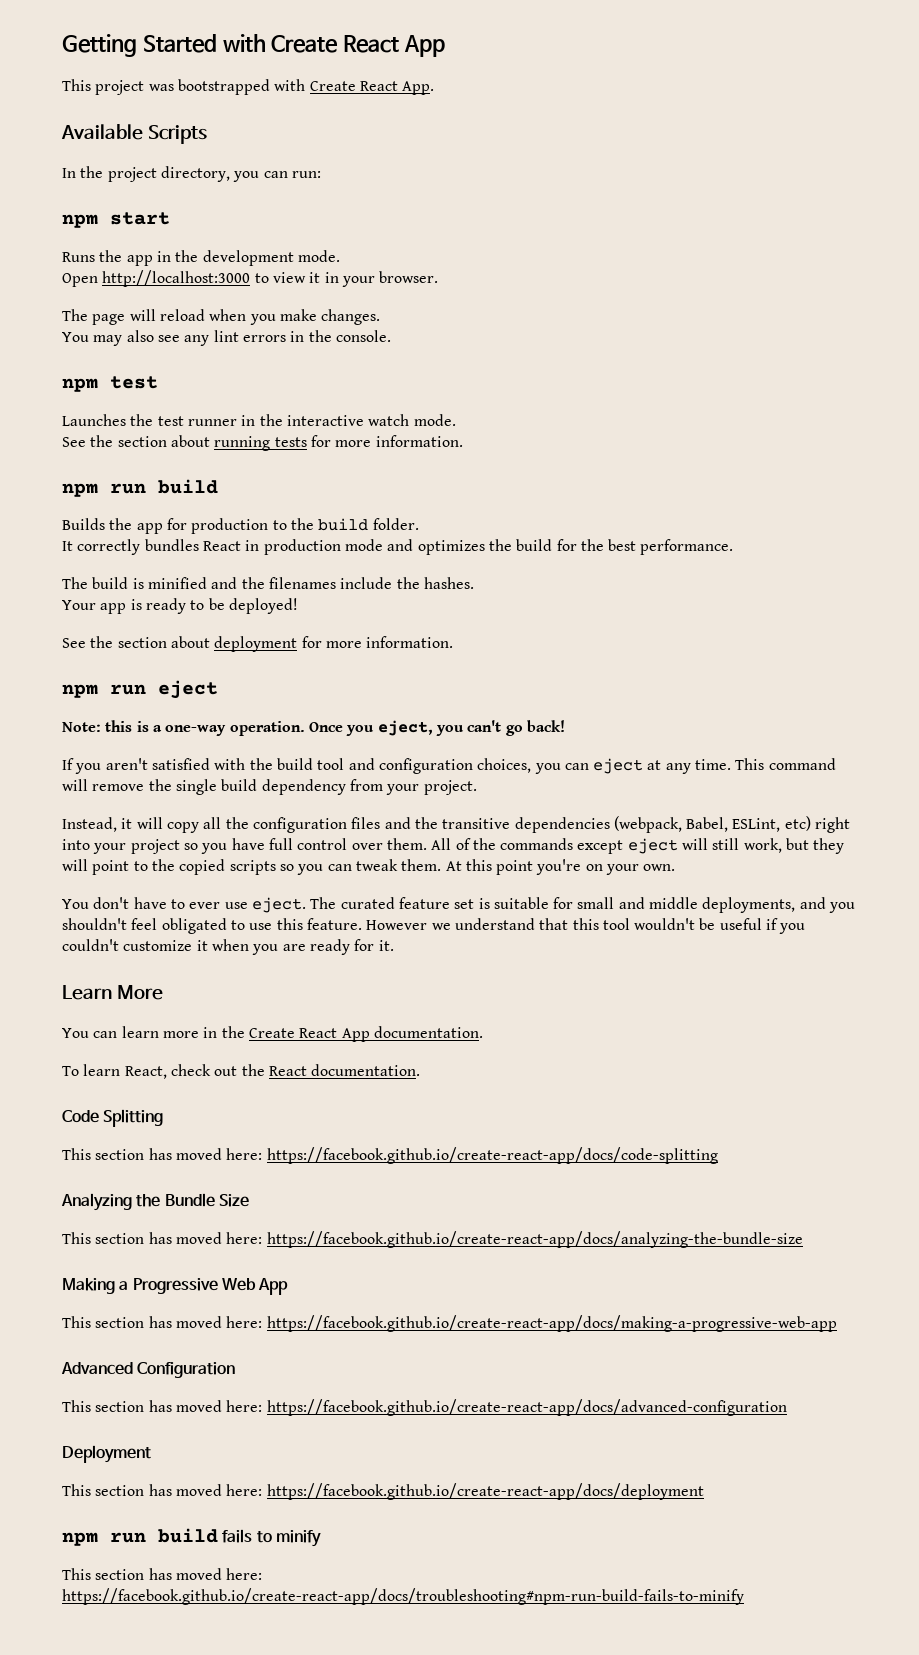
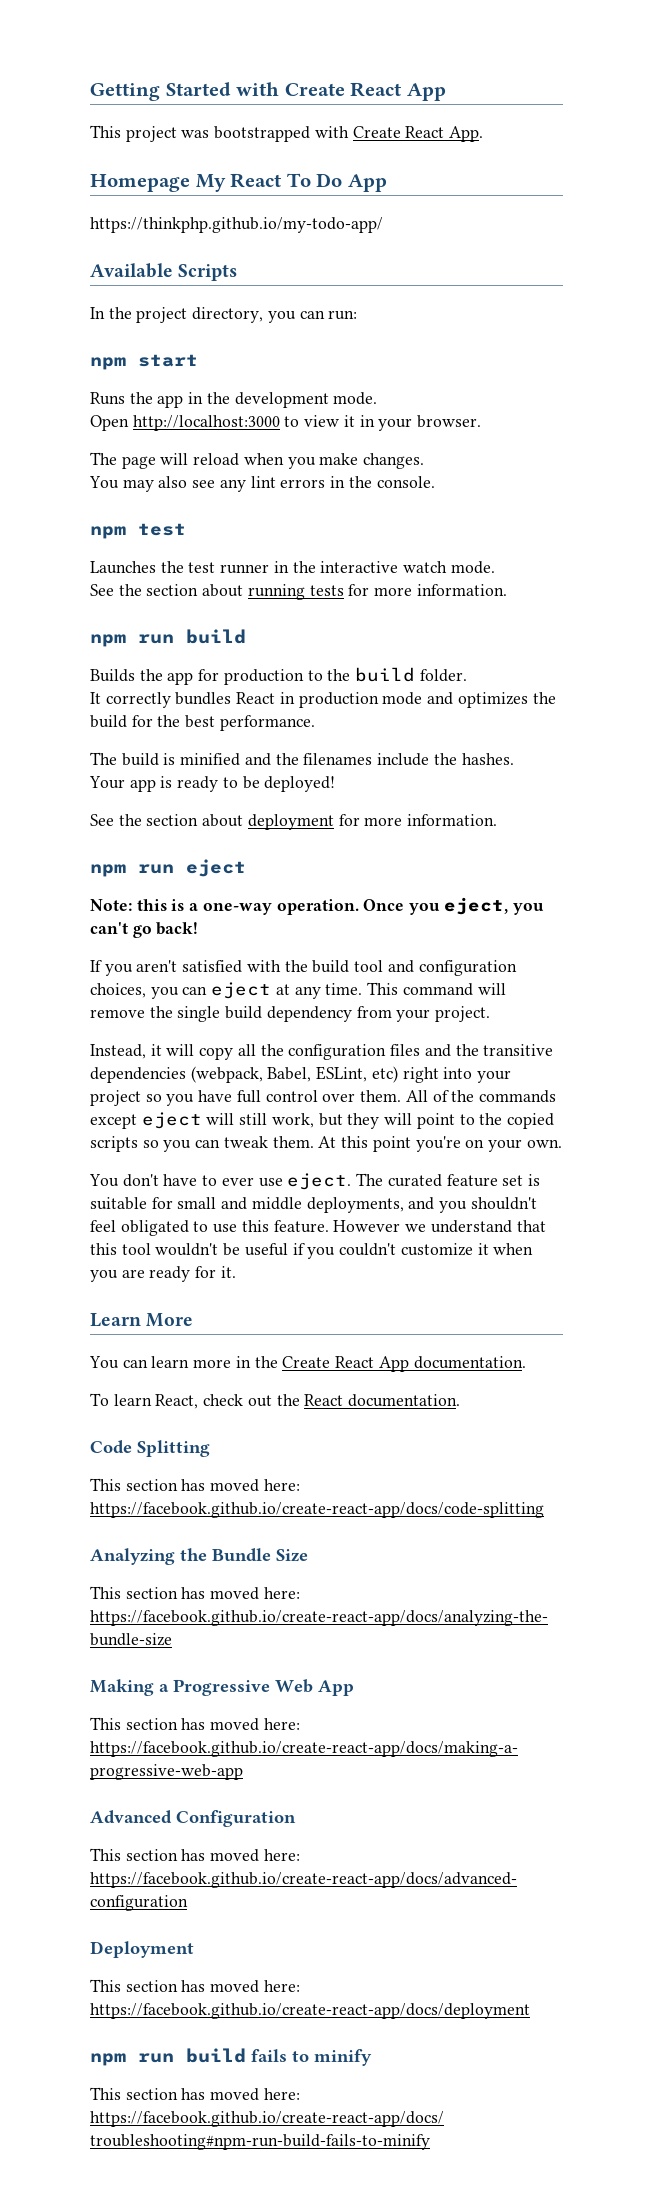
(435, 88) none -> [90,173,387,192] [90,217,383,233] // Homepage My React To Do App // https://thinkphp.github.io/my-todo-app/

